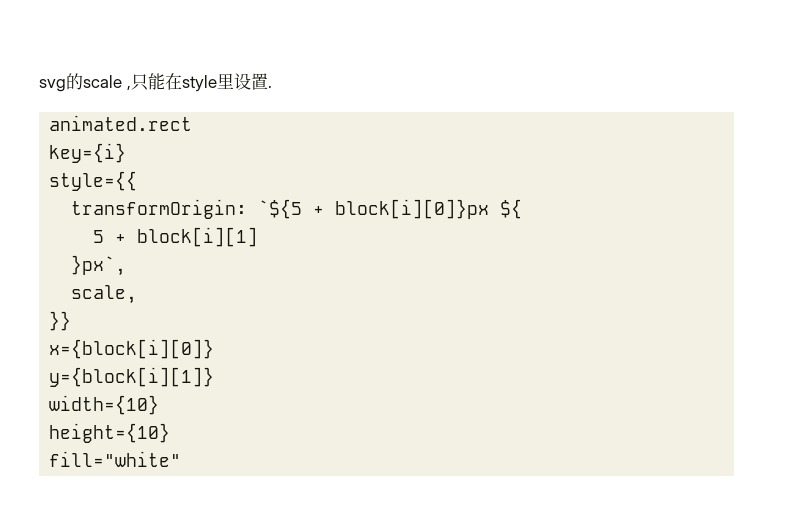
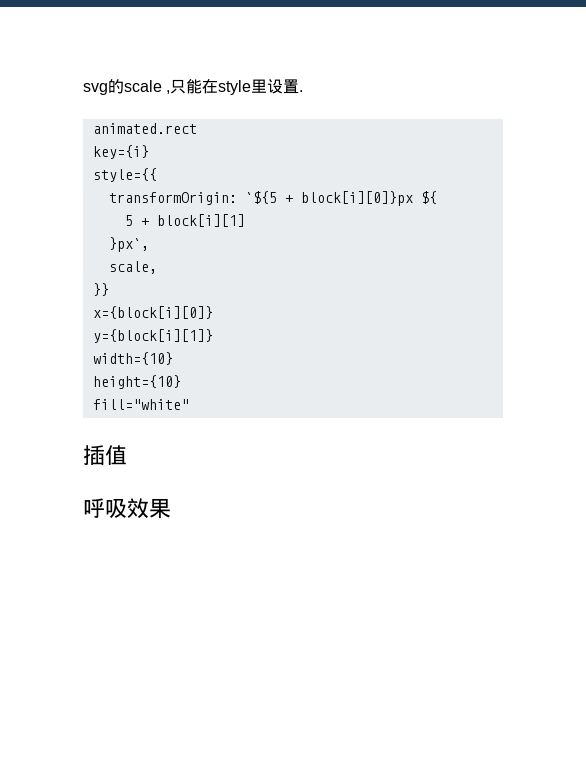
(182, 459) none -> [83,445,127,466] [83,498,171,519] // 插值 // 呼吸效果

